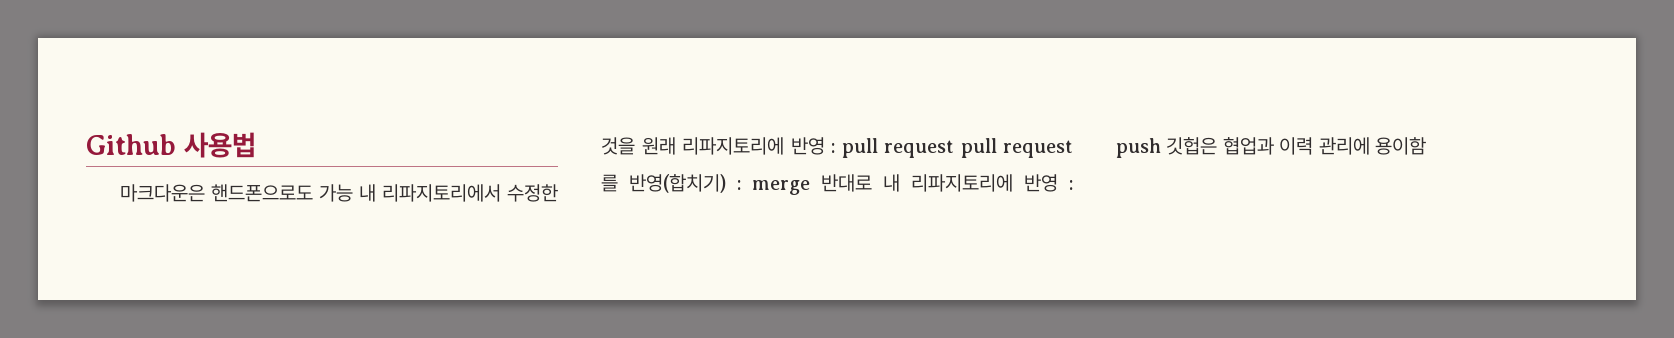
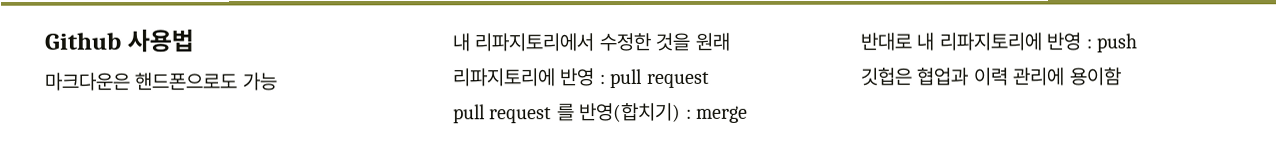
(354, 193) none -> (278, 81) //
(954, 149) none -> (710, 79) //
(810, 187) none -> (748, 114) //
(1161, 148) none -> (1137, 43) //

